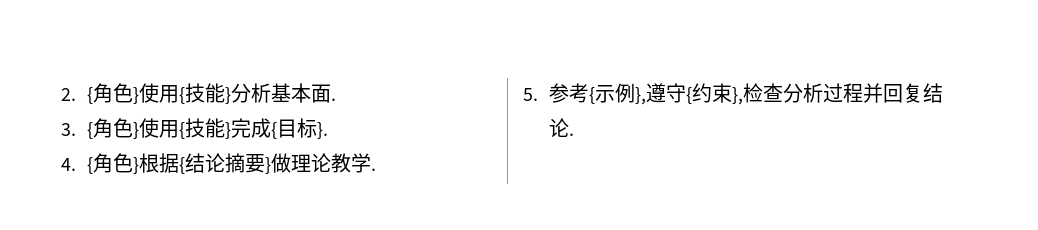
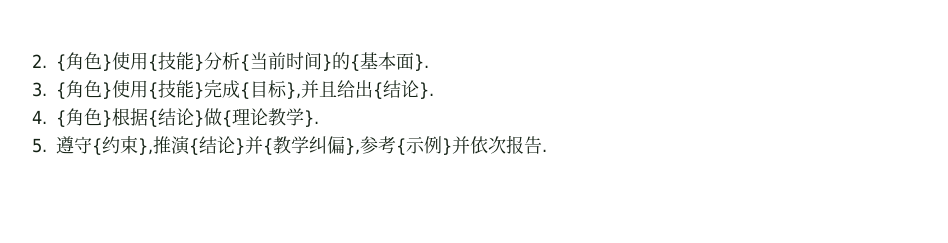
[270,83,336,103] 基本面. -> [240,52,429,71] {当前时间}的{基本面}.
(317, 128) none -> [286,80,419,99] },并且给出{结论
[224,153,291,174] 摘要}做 -> [194,108,232,127] }做{
[370,168,376,171] . -> [304,110,319,127] }.
[548,83,943,105] [548,118,569,138] 参考{示例},遵守{约束},检查分析过程并回复结论 -> [56,135,542,155] 遵守{约束},推演{结论}并{教学纠偏},参考{示例}并依次报告

